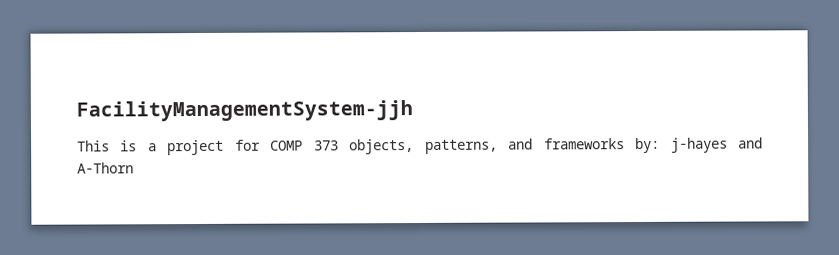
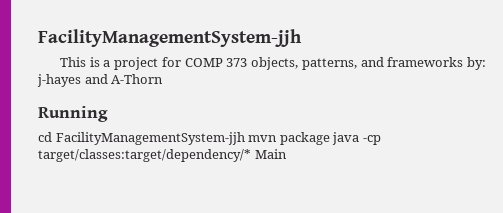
(134, 168) none -> [38,106,108,122] [38,132,381,145] [38,149,287,162] // Running // cd FacilityManagementSystem-jjh mvn package java -cp target/classes:target/dependency/* Main

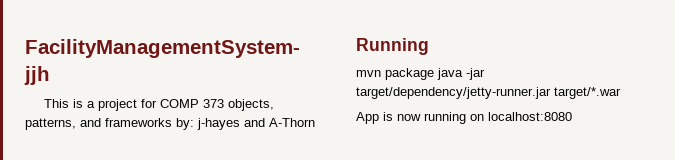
[38,132,245,145] cd FacilityManagementSystem-jjh -> (429, 46) none
[362,135,381,145] [38,149,287,162] -cp target/classes:target/dependency/* Main -> [466,68,485,80] [356,87,621,99] [356,112,572,124] -jar target/dependency/jetty-runner.jar target/*.war // App is now running on localhost:8080

